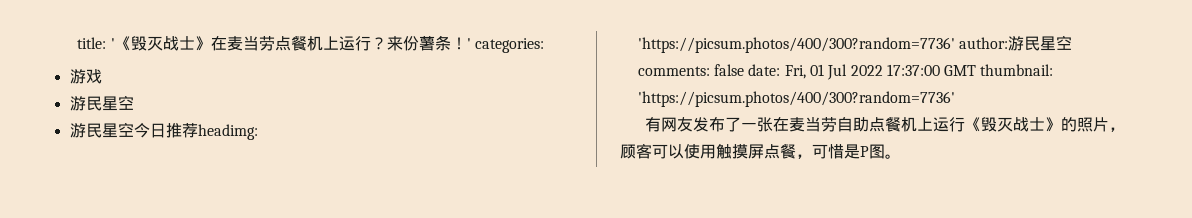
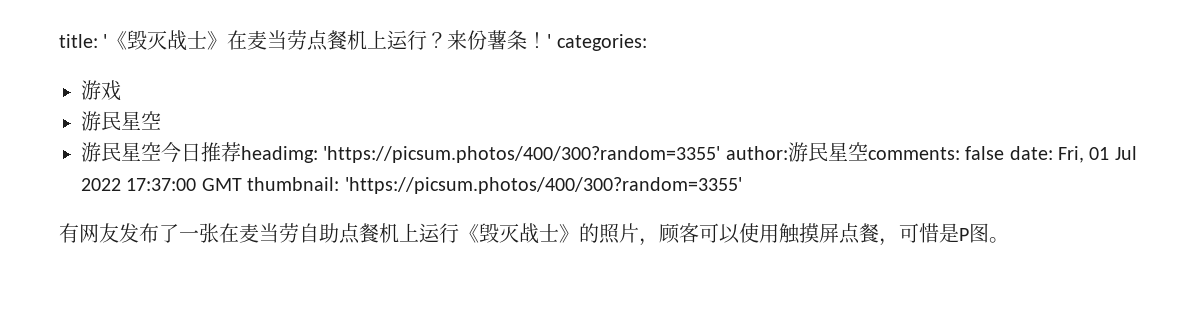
[637,37,955,53] 'https://picsum.photos/400/300?random=7736' -> [323,146,721,163] 'https://picsum.photos/400/300?random=3355'
[637,91,955,107] 'https://picsum.photos/400/300?random=7736' -> [344,177,742,194] 'https://picsum.photos/400/300?random=3355'

